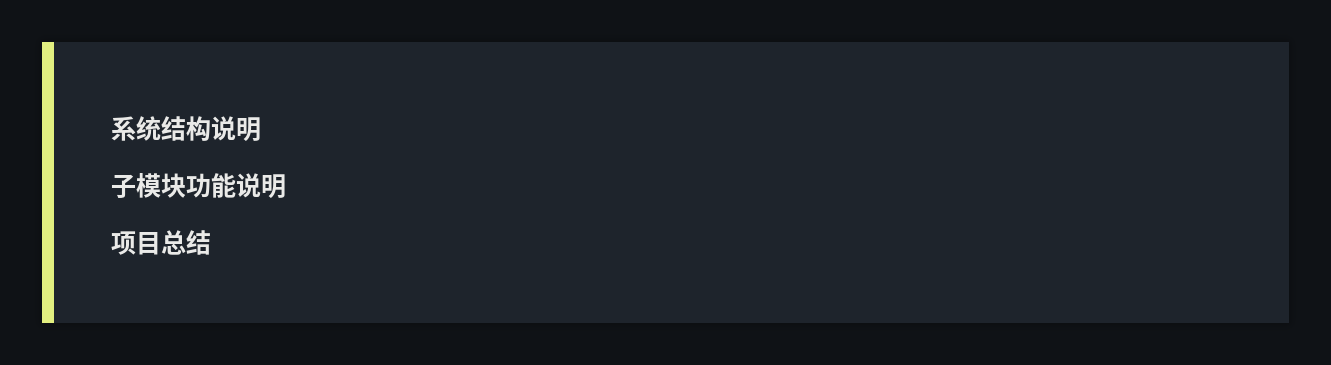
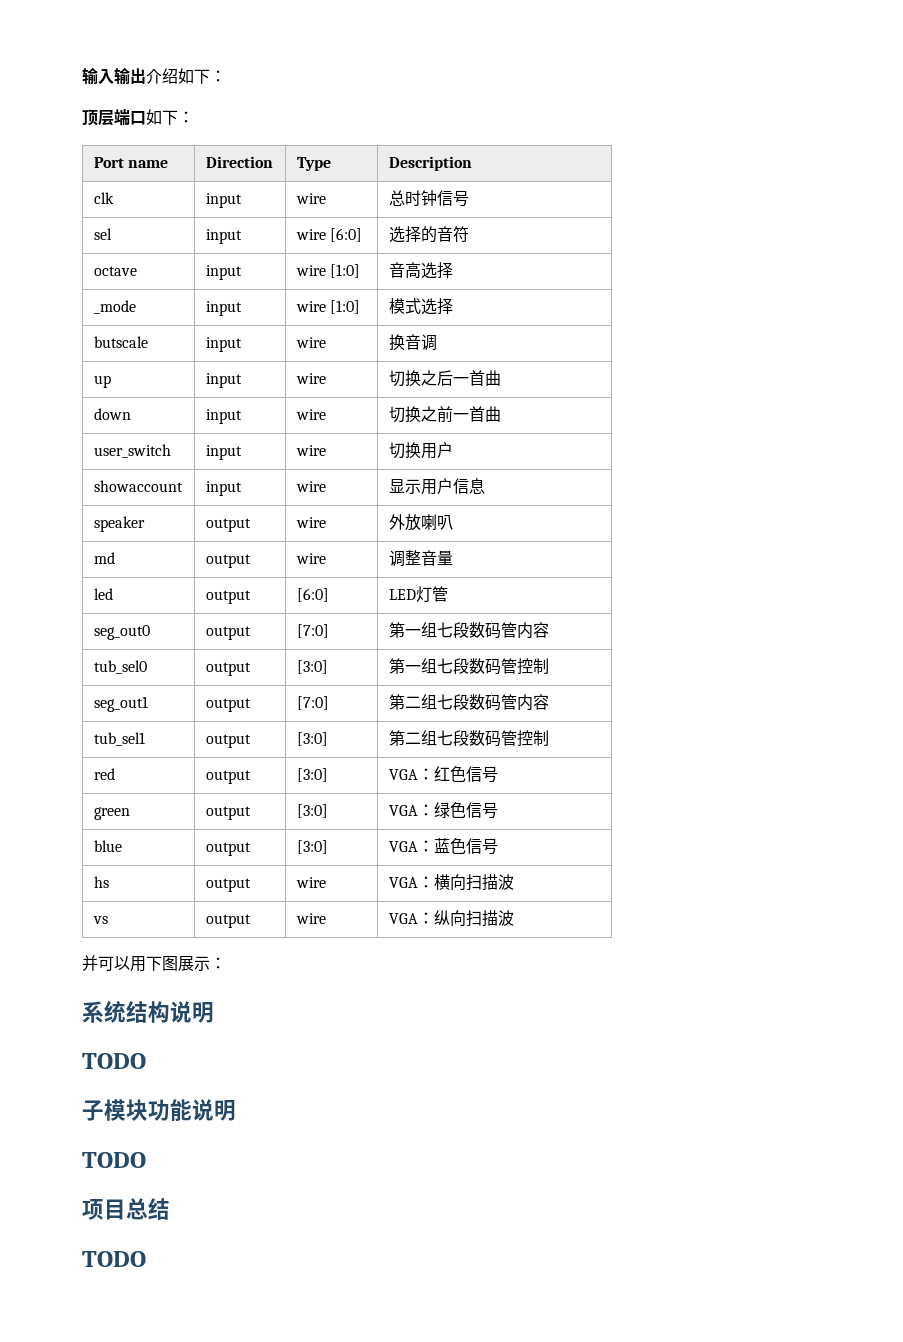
(111, 128) none -> [82,67,226,84] [82,109,194,126] [93,157,169,168] [205,156,273,168] [296,157,331,171] [388,156,472,171] [93,192,114,204] [205,193,242,208] [295,193,326,204] [388,190,469,207] [93,228,112,240] [205,229,242,244] [295,228,363,242] [388,226,469,243] [93,266,137,276] [205,265,242,280] [295,264,361,278] [388,262,453,279] [93,300,136,314] [205,301,242,316] [295,300,361,314] [388,298,453,315] [93,336,148,348] [205,337,242,352] [295,337,326,348] [388,334,437,351] [93,375,111,388] [205,373,242,388] [295,373,326,384] [388,370,501,387] [93,408,131,420] [205,409,242,424] [295,409,326,420] [388,406,501,423] [93,444,171,458] [205,445,242,460] [295,445,326,456] [388,442,453,459] [93,480,183,492] [205,481,242,496] [295,481,326,492] [388,478,485,495] [93,516,145,532] [205,518,251,532] [295,517,326,528] [388,514,453,531] [93,552,115,564] [205,554,251,568] [295,553,326,564] [388,550,453,567] [93,588,113,600] [205,590,251,604] [296,588,329,602] [388,586,448,603] [93,625,150,640] [205,626,251,640] [296,624,329,638] [388,622,549,639] [93,660,147,674] [205,662,251,676] [296,660,328,674] [388,658,549,675] [93,696,148,712] [205,698,251,712] [296,696,329,710] [388,694,549,711] [93,732,145,746] [205,734,251,748] [296,732,328,746] [388,730,549,747] [93,768,115,780] [205,770,251,784] [296,768,328,782] [388,766,498,783] [93,807,130,820] [205,806,251,820] [296,804,328,818] [388,802,498,819] [93,840,122,852] [205,842,251,856] [296,840,328,854] [388,838,498,855] [93,876,109,888] [205,878,251,892] [295,877,326,888] [388,874,514,891] [92,916,108,924] [205,914,251,928] [295,913,326,924] [388,910,514,927] [82,955,226,972] 输入输出介绍如下： // 顶层端口如下： // Port name | Direction | Type | Description // clk | input | wire | 总时钟信号 // sel | input | wire [6:0] | 选择的音符 // octave | input | wire [1:0] | 音高选择 // _mode | input | wire [1:0] | 模式选择 // butscale | input | wire | 换音调 // up | input | wire | 切换之后一首曲 // down | input | wire | 切换之前一首曲 // user_switch | input | wire | 切换用户 // showaccount | input | wire | 显示用户信息 // speaker | output | wire | 外放喇叭 // md | output | wire | 调整音量 // led | output | [6:0] | LED灯管 // seg_out0 | output | [7:0] | 第一组七段数码管内容 // tub_sel0 | output | [3:0] | 第一组七段数码管控制 // seg_out1 | output | [7:0] | 第二组七段数码管内容 // tub_sel1 | output | [3:0] | 第二组七段数码管控制 // red | output | [3:0] | VGA：红色信号 // green | output | [3:0] | VGA：绿色信号 // blue | output | [3:0] | VGA：蓝色信号 // hs | output | wire | VGA：横向扫描波 // vs | output | wire | VGA：纵向扫描波 // 并可以用下图展示： //
(261, 129) none -> [82,1053,146,1069] // TODO
(286, 186) none -> [82,1152,146,1168] // TODO
(211, 242) none -> [82,1251,146,1267] // TODO

